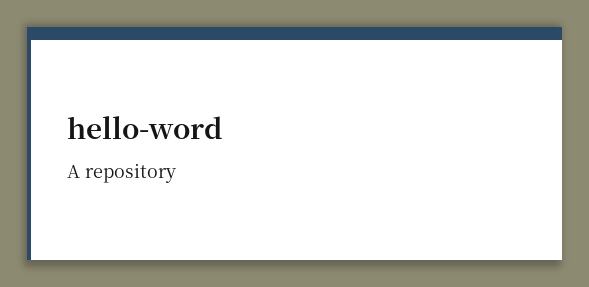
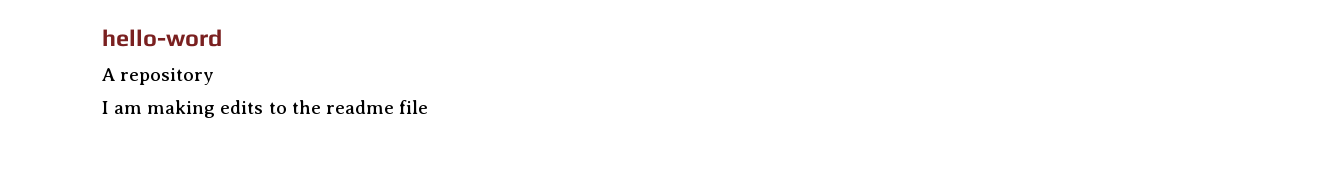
(176, 173) none -> [102,100,428,118] // I am making edits to the readme file

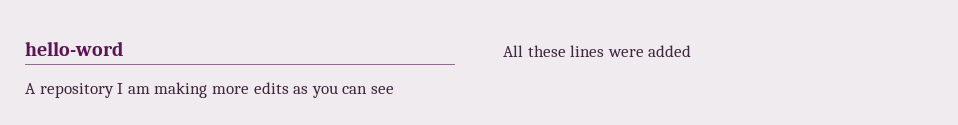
(215, 76) // -> (114, 90) none
[220,100,428,114] edits to the readme file -> [211,82,394,98] [503,45,692,57] more edits as you can see // All these lines were added

